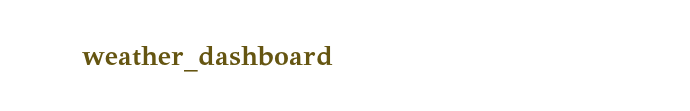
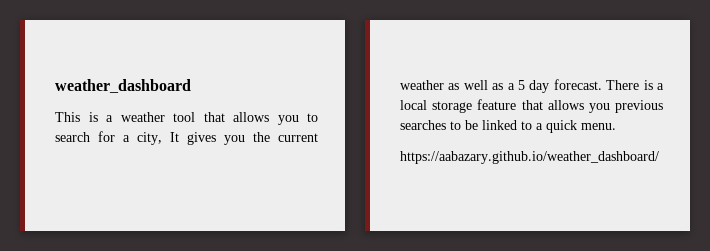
(333, 59) none -> [55,112,318,125] [55,131,318,145] [400,79,664,93] [400,99,663,113] [400,120,616,133] [400,151,659,164] // This is a weather tool that allows you to search for a city, It gives you the current weather as well as a 5 day forecast. There is a local storage feature that allows you previous searches to be linked to a quick menu. // https://aabazary.github.io/weather_dashboard/

